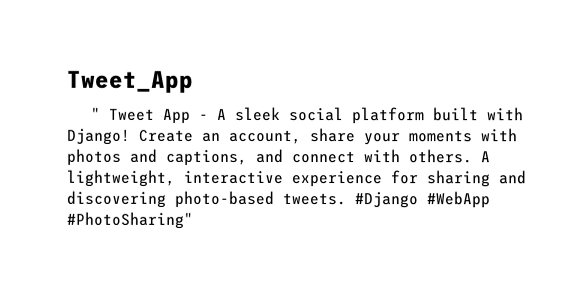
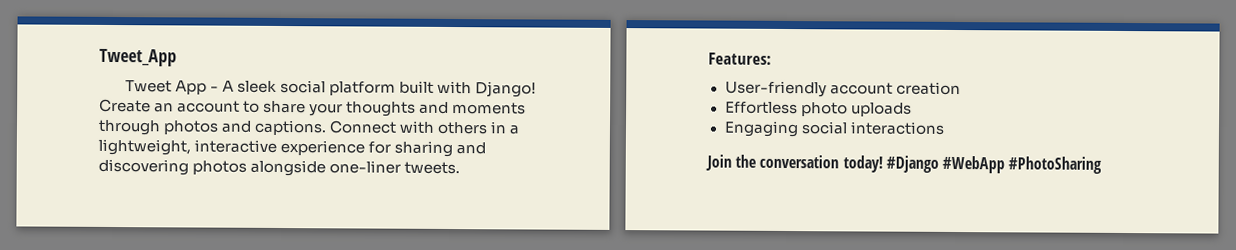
[91,107,102,120] " -> (177, 57) none
[228,128,518,146] [66,148,490,166] account, share your moments with photos and captions, and connect with others. A -> [177,100,527,117] [98,119,521,136] account to share your thoughts and moments through photos and captions. Connect with others in a
[174,190,346,208] photo-based tweets. -> [192,159,461,177] [708,52,772,65] [724,80,961,98] [724,101,912,117] [723,120,945,138] [705,154,883,173] photos alongside one-liner tweets. // Features: // User-friendly account creation // Effortless photo uploads // Engaging social interactions // Join the conversation today!
[66,211,193,229] #PhotoSharing" -> [1008,156,1103,174] #PhotoSharing

